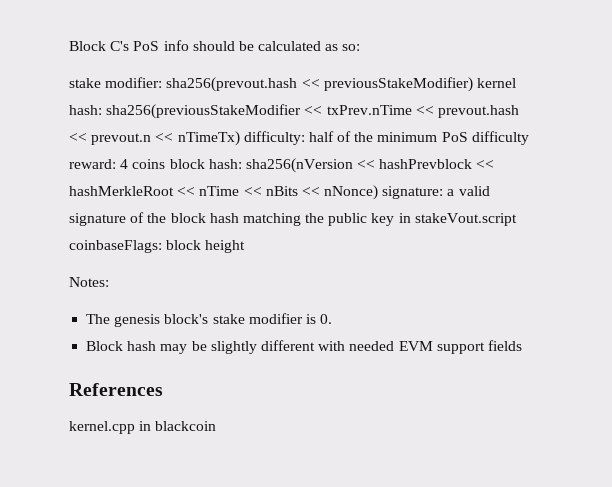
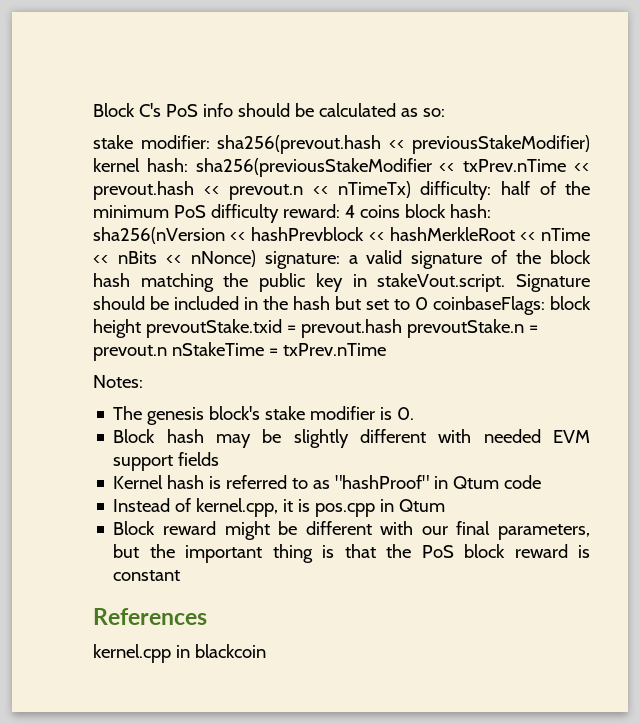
[414,213,517,226] [69,240,246,253] stakeVout.script coinbaseFlags: block height -> [377,273,590,292] [93,296,591,315] [93,319,538,338] [93,342,386,361] stakeVout.script. Signature should be included in the hash but set to 0 coinbaseFlags: block height prevoutStake.txid = prevout.hash prevoutStake.n = prevout.n nStakeTime = txPrev.nTime
(522, 345) none -> [113,475,542,489] [113,498,446,517] [113,521,591,540] [113,544,590,563] [113,570,181,581] // Kernel hash is referred to as "hashProof" in Qtum code // Instead of kernel.cpp, it is pos.cpp in Qtum // Block reward might be different with our final parameters, but the important thing is that the PoS block reward is constant

